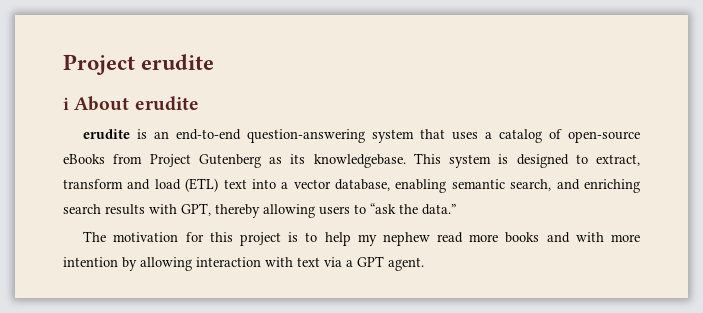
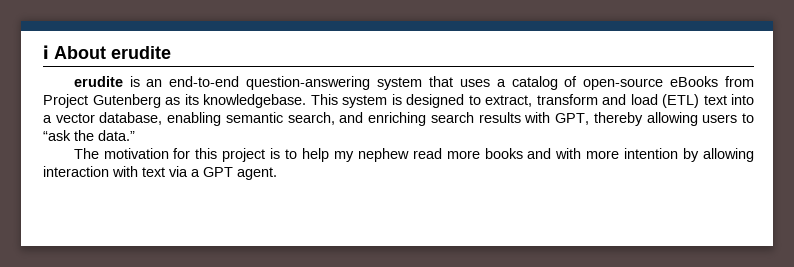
[63,54,215,75] Project erudite // -> (43, 52) none

